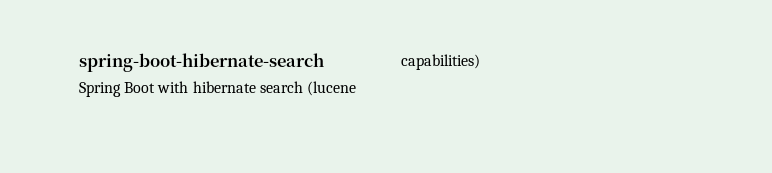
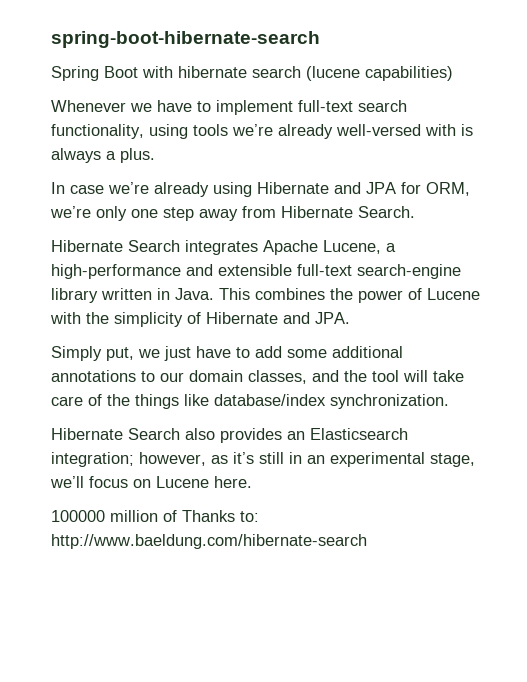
(480, 62) none -> [51,100,407,115] [51,124,473,139] [51,148,155,163] [51,182,470,197] [50,206,415,221] [51,240,396,255] [51,264,461,279] [51,288,480,303] [50,312,350,327] [51,346,403,361] [51,370,464,384] [51,394,449,409] [51,428,408,443] [51,452,475,467] [50,476,252,488] [51,510,259,522] [51,534,367,549] // Whenever we have to implement full-text search functionality, using tools we’re already well-versed with is always a plus. // In case we’re already using Hibernate and JPA for ORM, we’re only one step away from Hibernate Search. // Hibernate Search integrates Apache Lucene, a high-performance and extensible full-text search-engine library written in Java. This combines the power of Lucene with the simplicity of Hibernate and JPA. // Simply put, we just have to add some additional annotations to our domain classes, and the tool will take care of the things like database/index synchronization. // Hibernate Search also provides an Elasticsearch integration; however, as it’s still in an experimental stage, we’ll focus on Lucene here. // 100000 million of Thanks to: http://www.baeldung.com/hibernate-search

